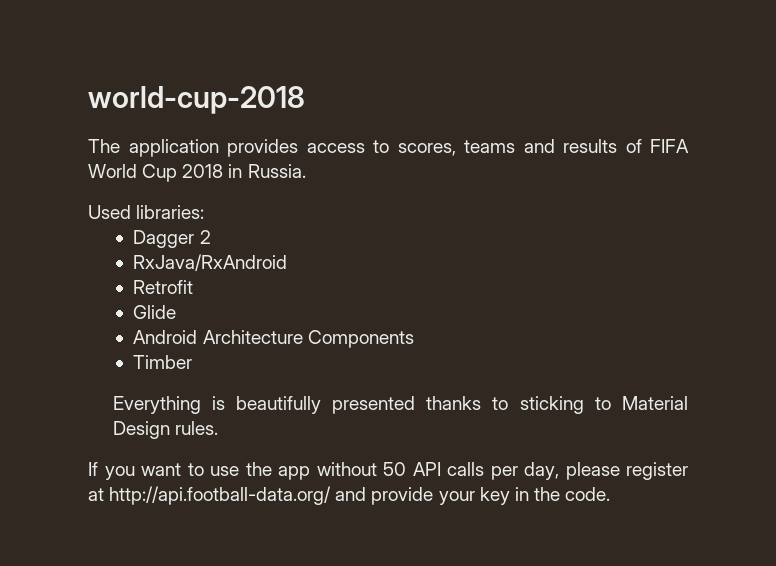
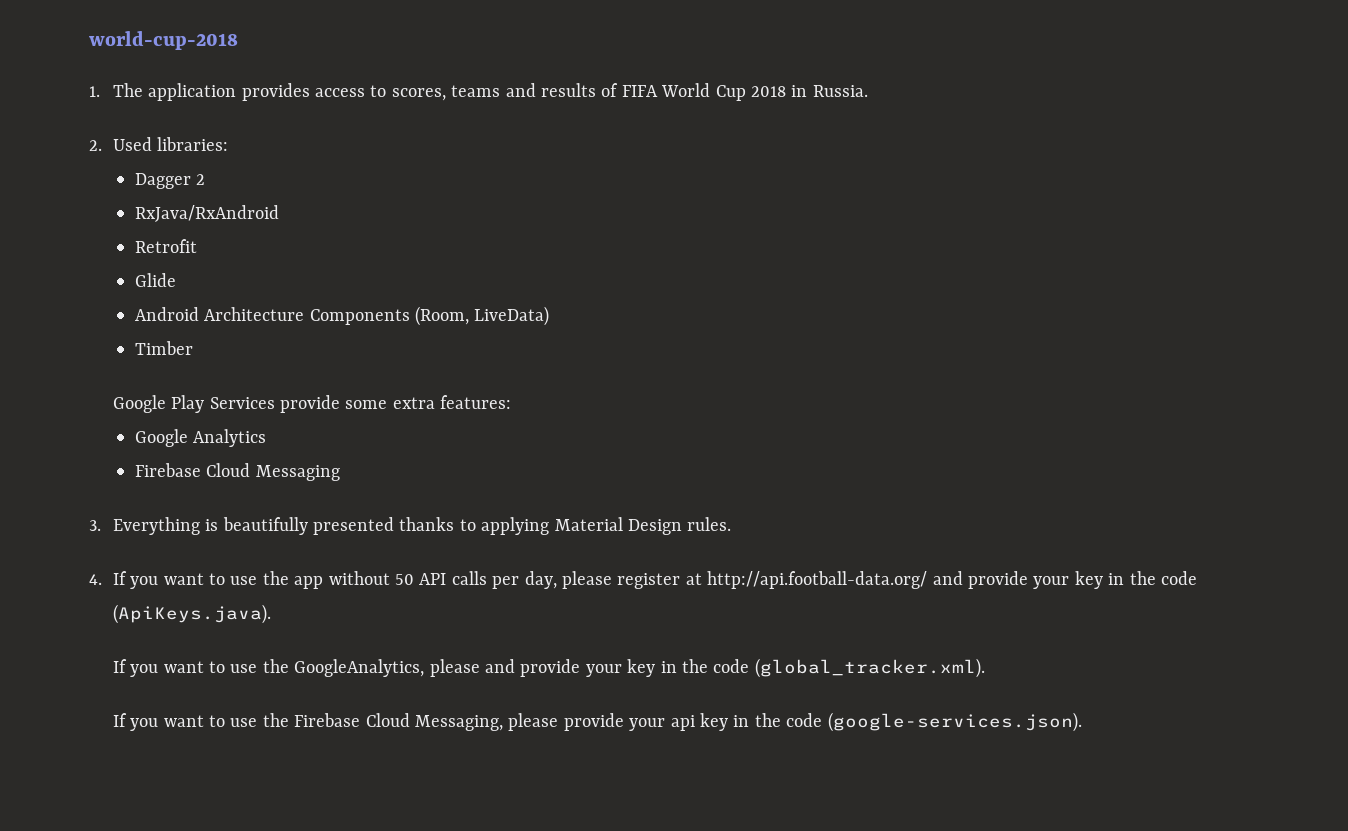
(305, 100) none -> [89,86,100,97] 1.
(306, 171) none -> [89,140,102,151] 2.
(414, 339) none -> [415,306,550,326] (Room, LiveData)
(193, 362) none -> [112,395,512,413] [134,429,267,447] [134,463,340,481] [89,520,101,531] Google Play Services provide some extra features: // Google Analytics // Firebase Cloud Messaging // 3.
[519,396,611,414] sticking to -> [481,517,550,535] applying
(218, 428) none -> [89,574,102,585] 4.
[565,487,611,501] code. -> [1161,571,1198,585] [112,604,271,624] [112,658,985,678] [112,712,1082,732] code (ApiKeys.java). // If you want to use the GoogleAnalytics, please and provide your key in the code (global_tracker.xml). // If you want to use the Firebase Cloud Messaging, please provide your api key in the code (google-services.json).

